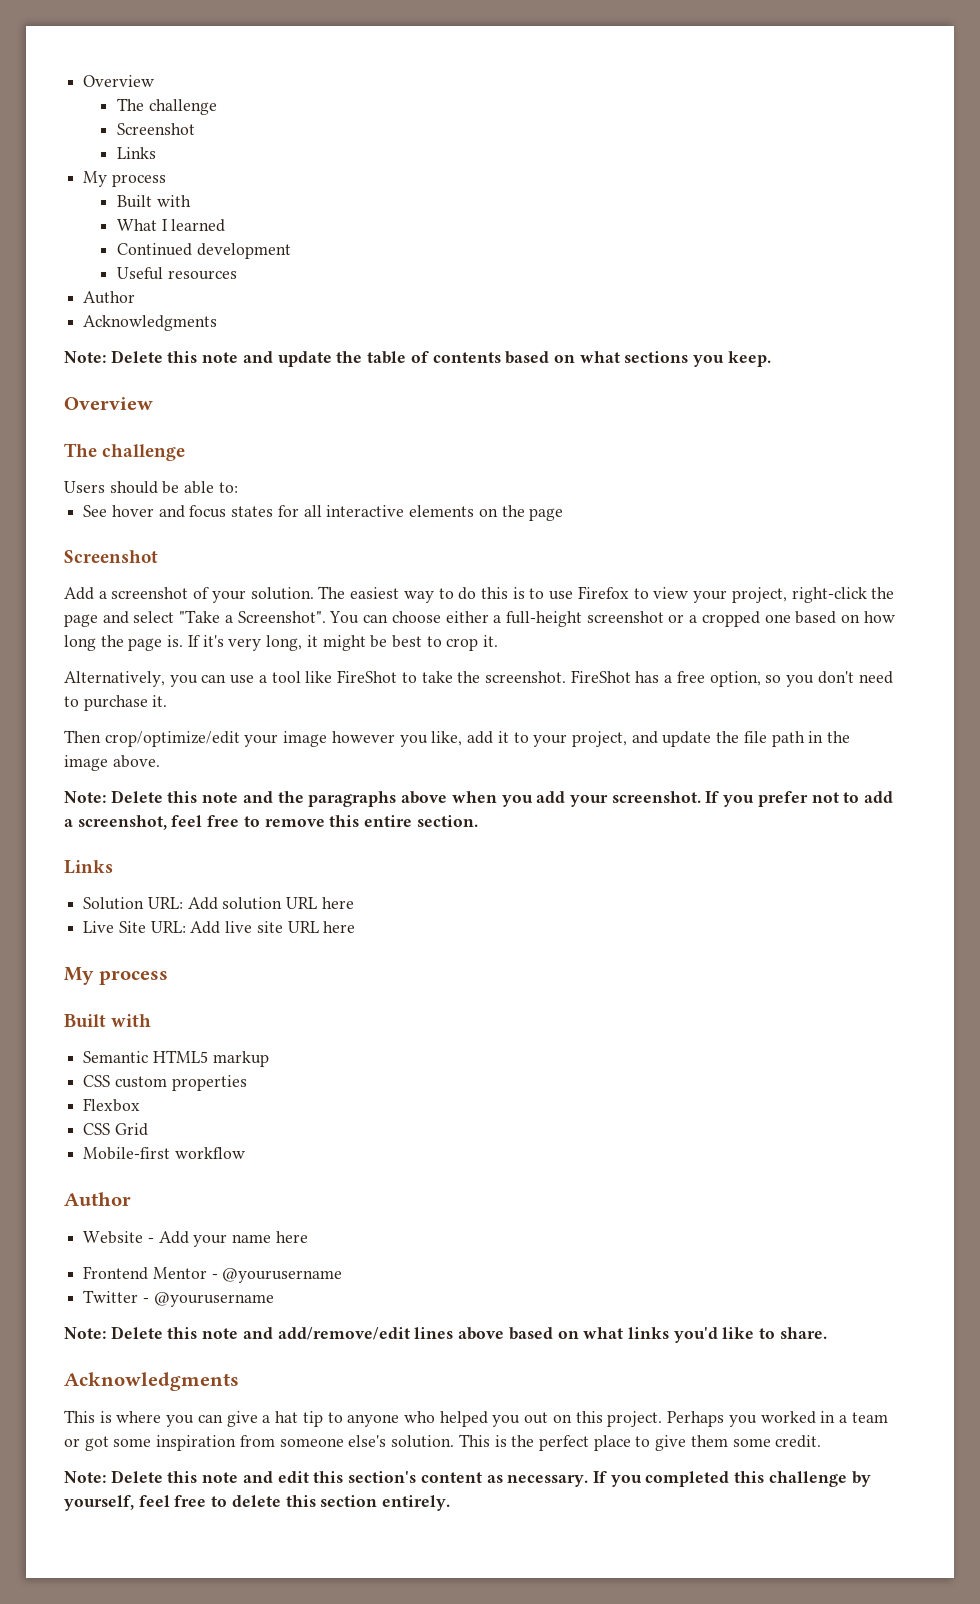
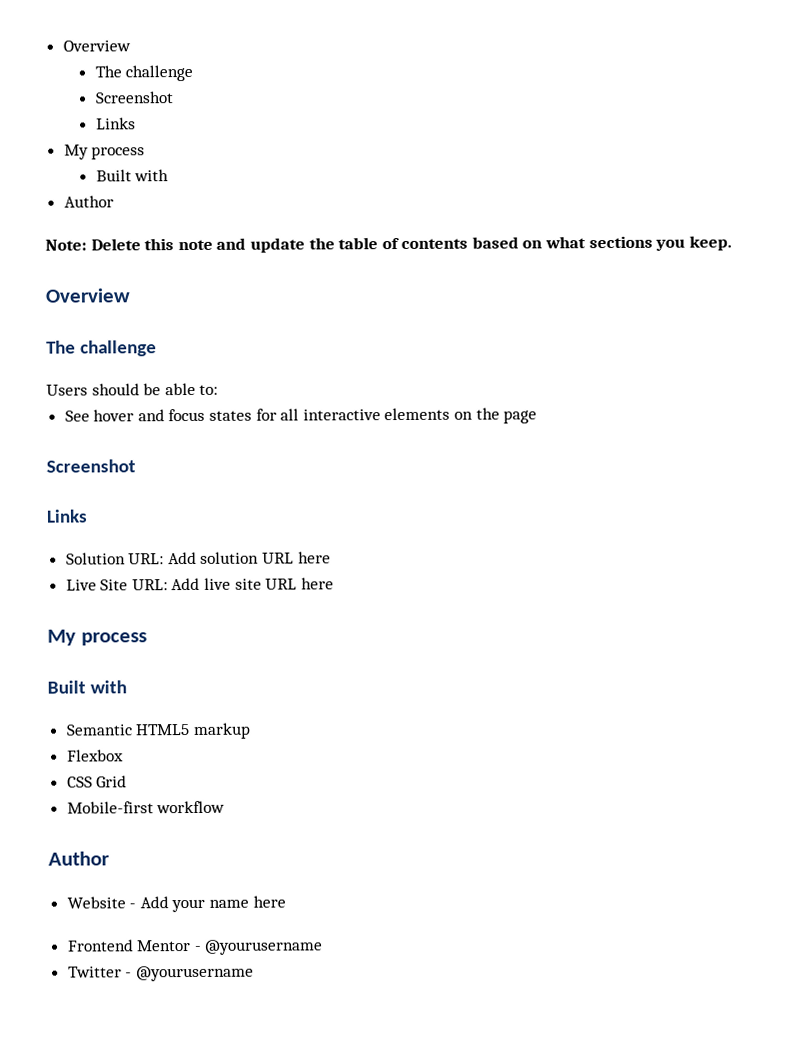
[116,219,226,232] [116,243,291,259] [116,267,237,280] [83,291,136,304] [83,315,218,331] // What I learned // Continued development // Useful resources // Author // Acknowledgments -> [63,195,114,208] // Author
[64,586,895,603] [64,610,895,627] [64,635,499,651] [64,670,893,687] [64,695,168,711] [64,730,851,747] [64,755,160,771] [64,790,894,807] [64,815,478,830] // Add a screenshot of your solution. The easiest way to do this is to use Firefox to view your project, right-click the page and select "Take a Screenshot". You can choose either a full-height screenshot or a cropped one based on how long the page is. If it's very long, it might be best to crop it. // Alternatively, you can use a tool like FireShot to take the screenshot. FireShot has a free option, so you don't need to purchase it. // Then crop/optimize/edit your image however you like, add it to your project, and update the file path in the image above. // Note: Delete this note and the paragraphs above when you add your screenshot. If you prefer not to add a screenshot, feel free to remove this entire section. -> (136, 466) none
[83,1075,247,1091] // CSS custom properties -> (251, 730) none
[64,1326,827,1343] [64,1372,239,1391] [64,1410,888,1427] [64,1434,822,1451] [64,1470,871,1487] [64,1495,451,1511] // Note: Delete this note and add/remove/edit lines above based on what links you'd like to share. // Acknowledgments // This is where you can give a hat tip to anyone who helped you out on this project. Perhaps you worked in a team or got some inspiration from someone else's solution. This is the perfect place to give them some credit. // Note: Delete this note and edit this section's content as necessary. If you completed this challenge by yourself, feel free to delete this section entirely. -> (254, 973) none

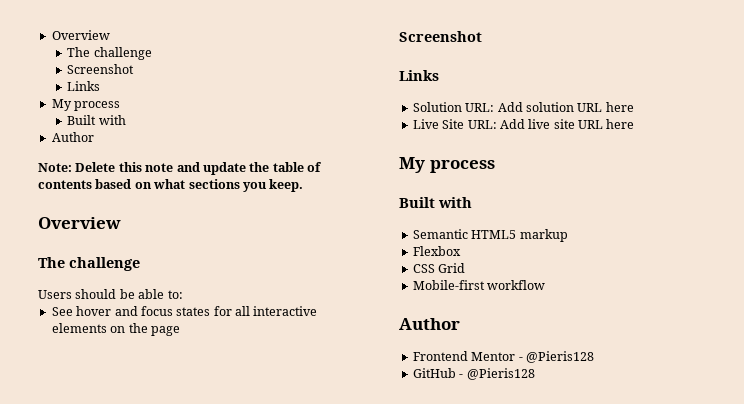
[66,895,286,913] // Website - Add your name here -> (460, 324) none
[204,939,324,955] [67,965,254,982] @yourusername // Twitter - @yourusername -> [525,351,594,363] [412,368,535,380] @Pieris128 // GitHub - @Pieris128

